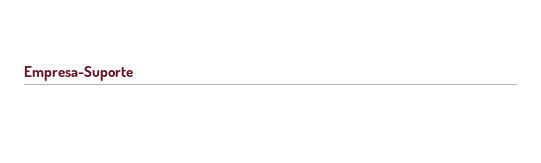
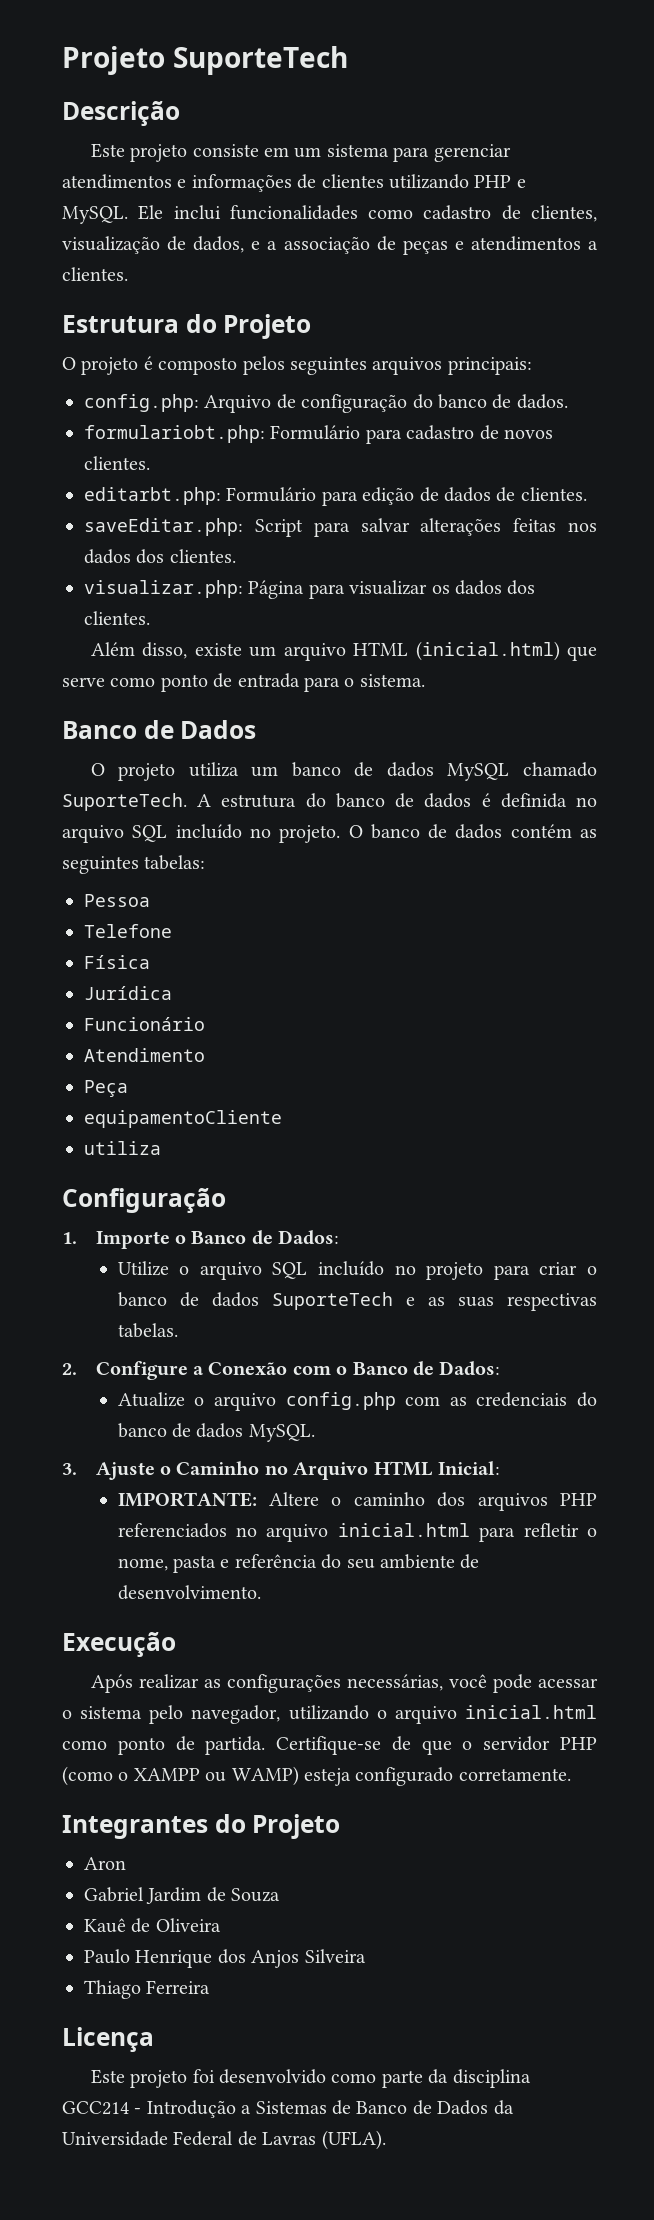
[24,66,133,81] Empresa-Suporte -> [62,46,348,75] [62,100,180,126] [90,143,511,162] [62,174,526,192] [62,205,597,224] [62,236,599,255] [62,267,128,281] [62,314,312,339] [62,356,532,375] [84,394,568,413] [84,425,553,444] [84,456,150,470] [84,487,587,506] [84,518,597,537] [84,549,236,564] [84,580,536,599] [84,611,150,625] [90,641,597,661] [62,673,425,692] [62,720,257,739] [90,762,597,781] [62,793,597,811] [62,824,598,843] [62,855,206,874] [84,894,150,907] [84,924,172,938] [84,955,150,969] [84,986,172,1000] [84,1017,205,1031] [84,1048,205,1062] [84,1080,128,1097] [84,1110,282,1128] [84,1141,161,1155] [62,1187,226,1213] [62,1230,340,1249] [117,1261,597,1280] [117,1292,597,1311] [117,1323,178,1338] [62,1361,501,1380] [117,1392,597,1411] [117,1423,315,1442] [62,1461,501,1480] [117,1492,598,1511] [117,1523,597,1542] [117,1554,480,1573] [117,1585,261,1600] [62,1631,176,1657] [90,1674,598,1693] [62,1705,597,1724] [62,1736,597,1755] [62,1766,571,1786] [62,1814,341,1839] [84,1857,126,1870] [84,1887,281,1904] [84,1918,221,1933] [84,1949,366,1968] [84,1980,211,1999] [62,2027,154,2052] [90,2069,531,2088] [62,2100,514,2118] [62,2130,386,2150] Projeto SuporteTech // Descrição // Este projeto consiste em um sistema para gerenciar atendimentos e informações de clientes utilizando PHP e MySQL. Ele inclui funcionalidades como cadastro de clientes, visualização de dados, e a associação de peças e atendimentos a clientes. // Estrutura do Projeto // O projeto é composto pelos seguintes arquivos principais: // config.php: Arquivo de configuração do banco de dados. // formulariobt.php: Formulário para cadastro de novos clientes. // editarbt.php: Formulário para edição de dados de clientes. // saveEditar.php: Script para salvar alterações feitas nos dados dos clientes. // visualizar.php: Página para visualizar os dados dos clientes. // Além disso, existe um arquivo HTML (inicial.html) que serve como ponto de entrada para o sistema. // Banco de Dados // O projeto utiliza um banco de dados MySQL chamado SuporteTech. A estrutura do banco de dados é definida no arquivo SQL incluído no projeto. O banco de dados contém as seguintes tabelas: // Pessoa // Telefone // Física // Jurídica // Funcionário // Atendimento // Peça // equipamentoCliente // utiliza // Configuração // 1. Importe o Banco de Dados: // Utilize o arquivo SQL incluído no projeto para criar o banco de dados SuporteTech e as suas respectivas tabelas. // 2. Configure a Conexão com o Banco de Dados: // Atualize o arquivo config.php com as credenciais do banco de dados MySQL. // 3. Ajuste o Caminho no Arquivo HTML Inicial: // IMPORTANTE: Altere o caminho dos arquivos PHP referenciados no arquivo inicial.html para refletir o nome, pasta e referência do seu ambiente de desenvolvimento. // Execução // Após realizar as configurações necessárias, você pode acessar o sistema pelo navegador, utilizando o arquivo inicial.html como ponto de partida. Certifique-se de que o servidor PHP (como o XAMPP ou WAMP) esteja configurado corretamente. // Integrantes do Projeto // Aron // Gabriel Jardim de Souza // Kauê de Oliveira // Paulo Henrique dos Anjos Silveira // Thiago Ferreira // Licença // Este projeto foi desenvolvido como parte da disciplina GCC214 - Introdução a Sistemas de Banco de Dados da Universidade Federal de Lavras (UFLA).

